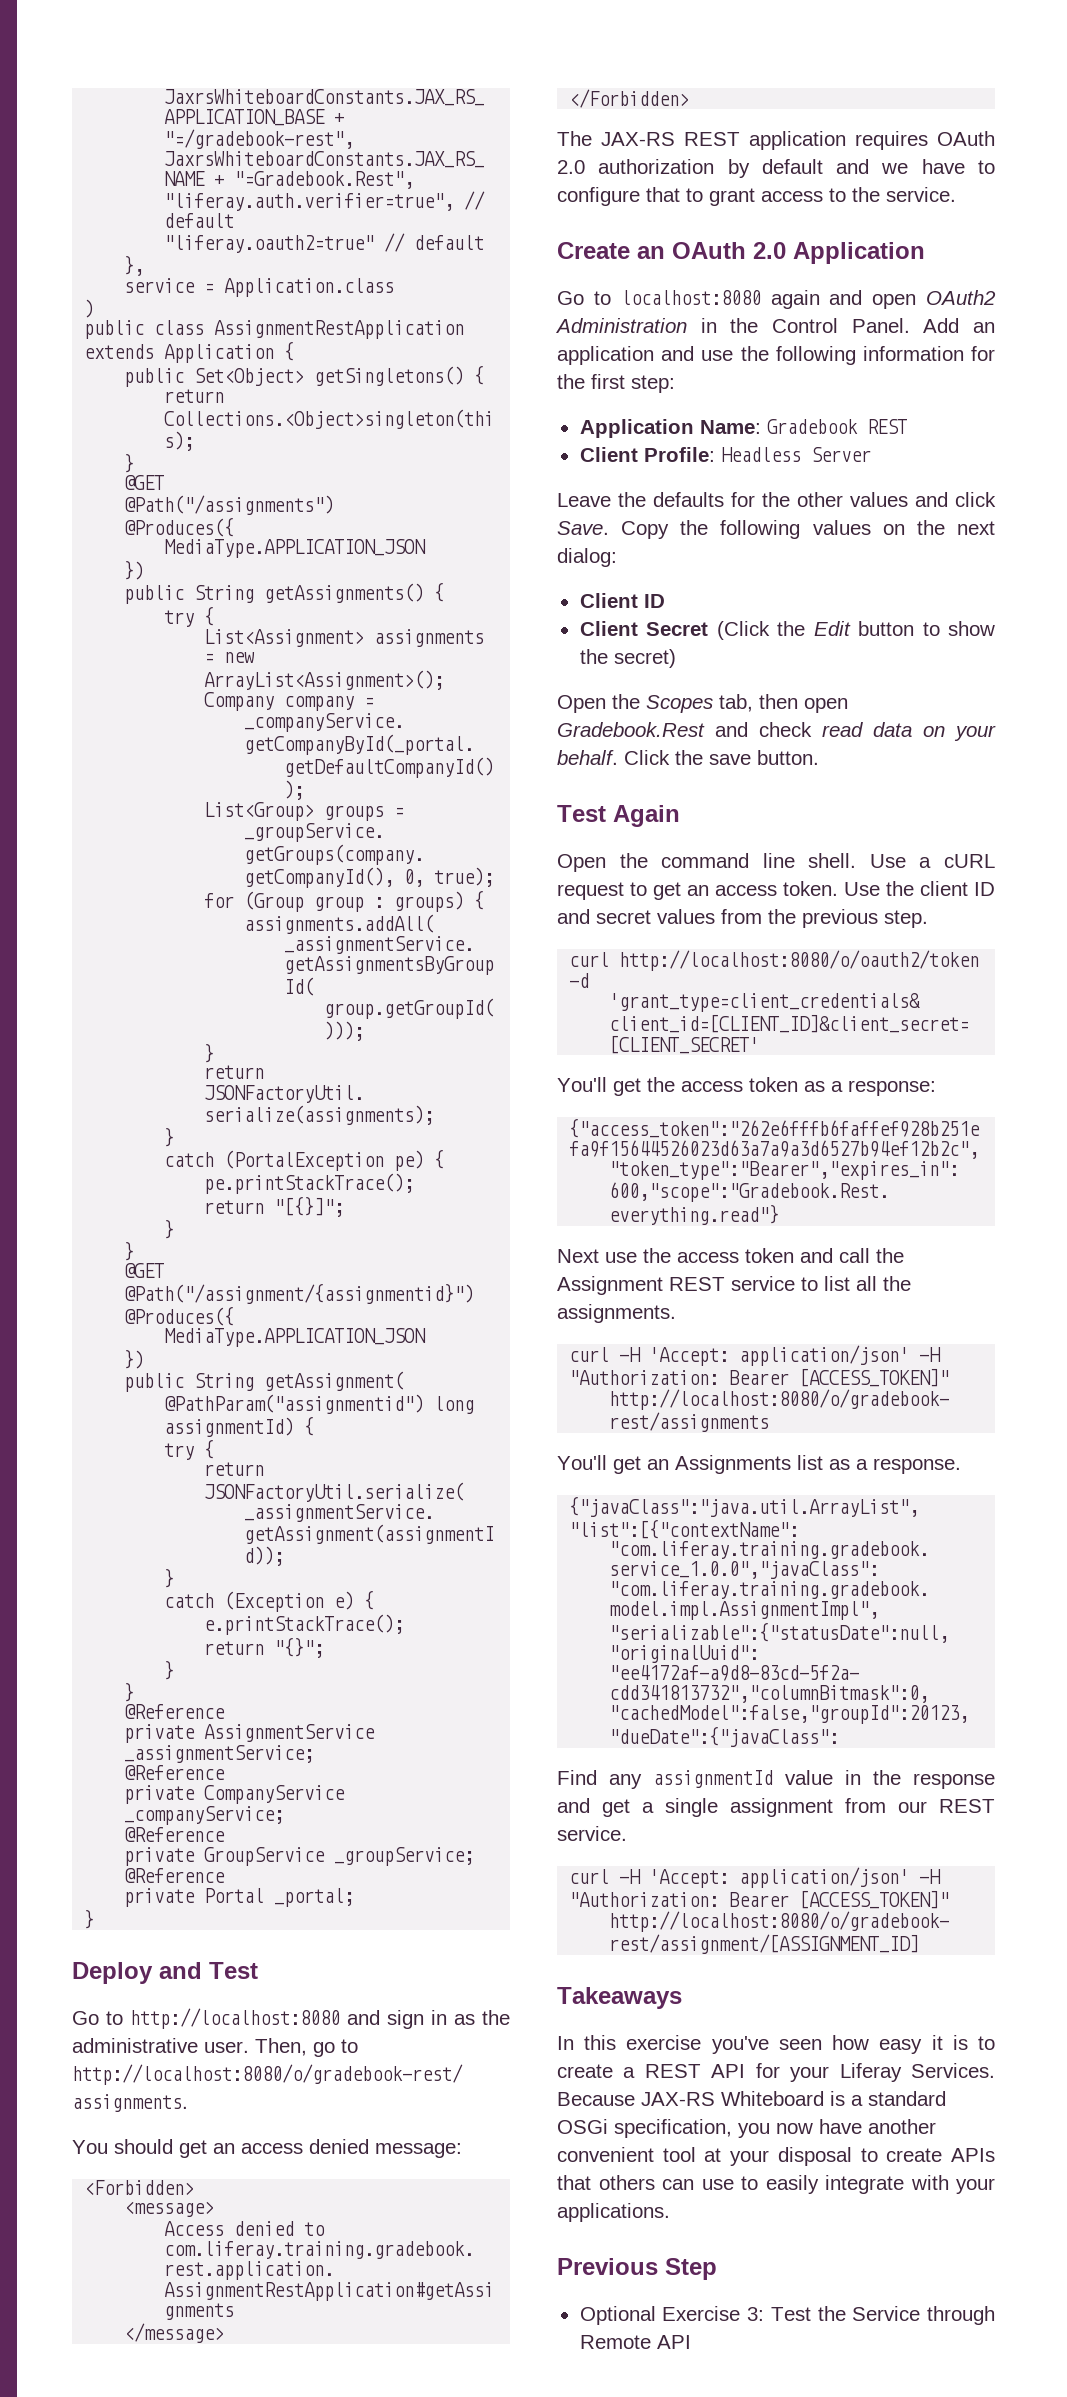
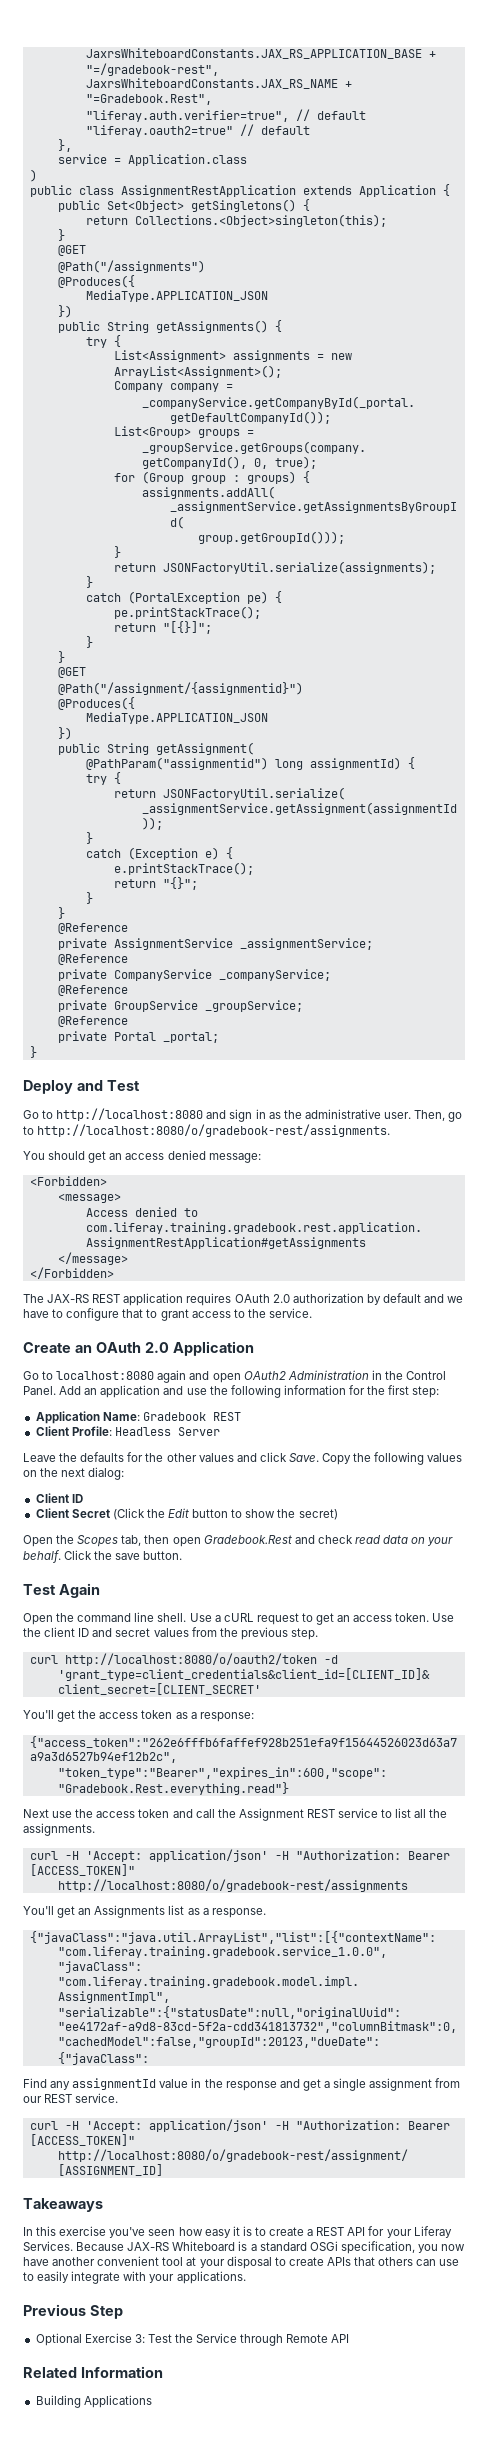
(691, 2342) none -> [23,2366,163,2378] [35,2395,152,2408] // Related Information // Building Applications

